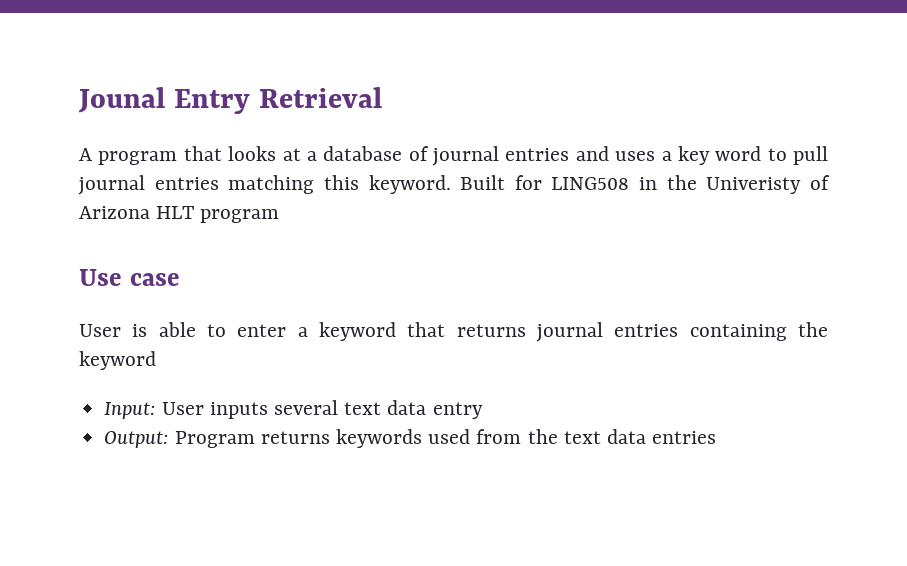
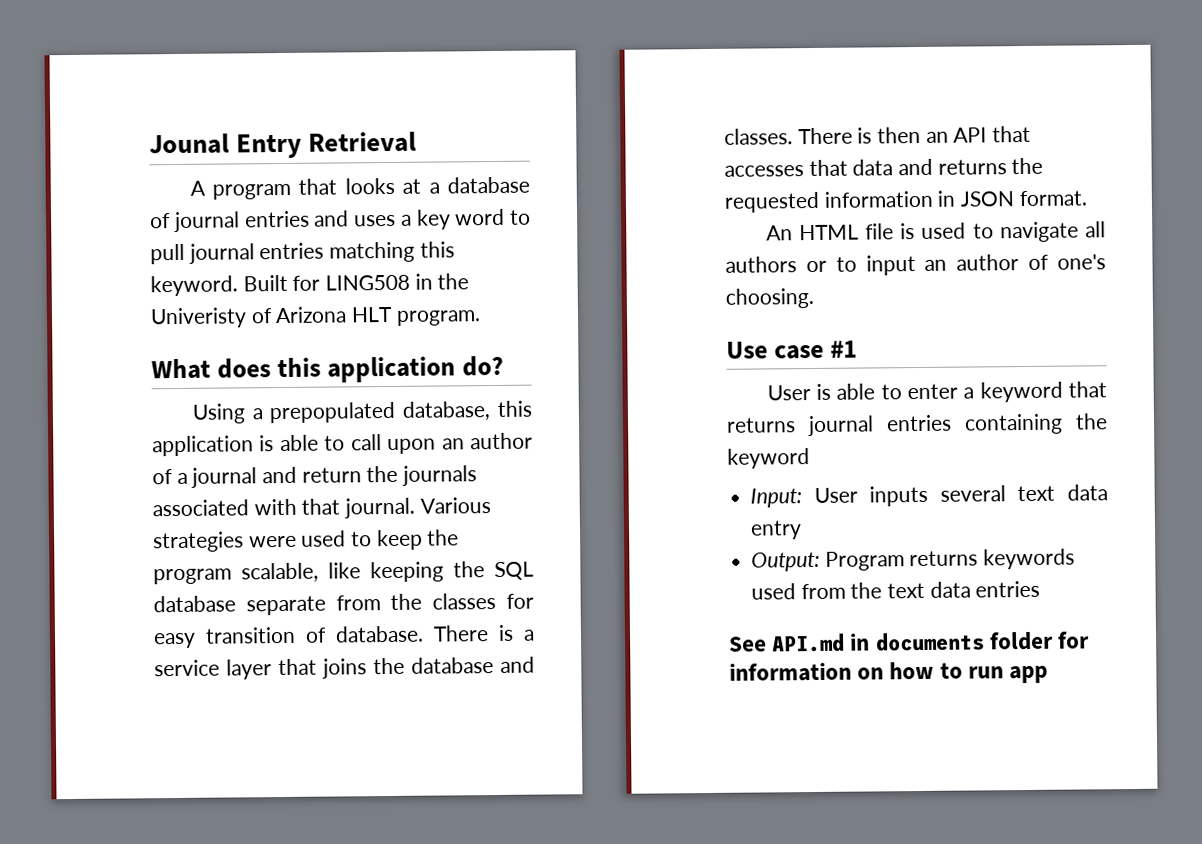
[200,209,280,223] program -> [395,310,481,326] [151,355,504,383] [191,400,532,424] [152,432,533,457] [152,465,478,488] [152,497,491,519] [153,529,460,553] [153,561,534,585] [153,592,534,616] [153,624,535,649] [154,656,535,680] [724,125,1032,145] [724,157,1044,177] [724,190,1087,213] [765,221,1106,243] [725,254,1106,276] [725,287,814,309] program. // What does this application do? // Using a prepopulated database, this application is able to call upon an author of a journal and return the journals associated with that journal. Various strategies were used to keep the program scalable, like keeping the SQL database separate from the classes for easy transition of database. There is a service layer that joins the database and classes. There is then an API that accesses that data and returns the requested information in JSON format. // An HTML file is used to navigate all authors or to input an author of one's choosing.
(180, 279) none -> [829,340,857,358] #1
(717, 437) none -> [729,631,1091,653] [729,661,1049,684] // See API.md in documents folder for information on how to run app

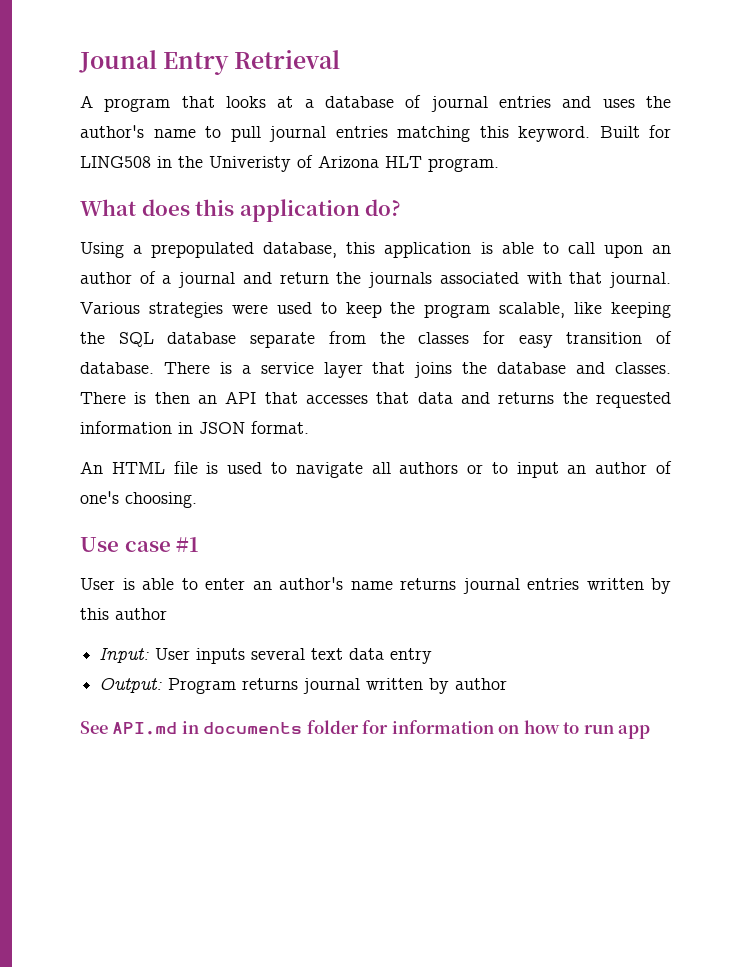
[400,208,506,230] a key word -> [646,96,671,108] [80,125,196,138] the author's name
[963,381,1107,403] [726,413,1108,437] [727,448,810,469] a keyword that returns journal entries containing the keyword -> [252,577,671,594] [80,608,167,620] an author's name returns journal entries written by this author
[983,548,1076,570] [751,580,1041,600] keywords used from the text data entries -> [303,678,508,694] journal written by author

